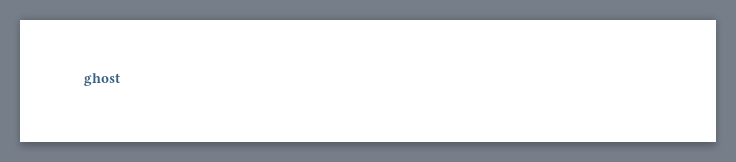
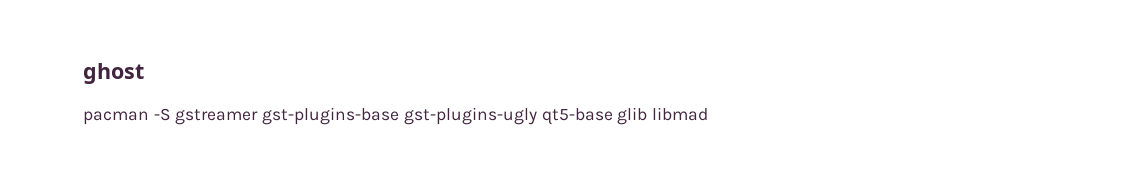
(120, 79) none -> [83,107,709,125] // pacman -S gstreamer gst-plugins-base gst-plugins-ugly qt5-base glib libmad

